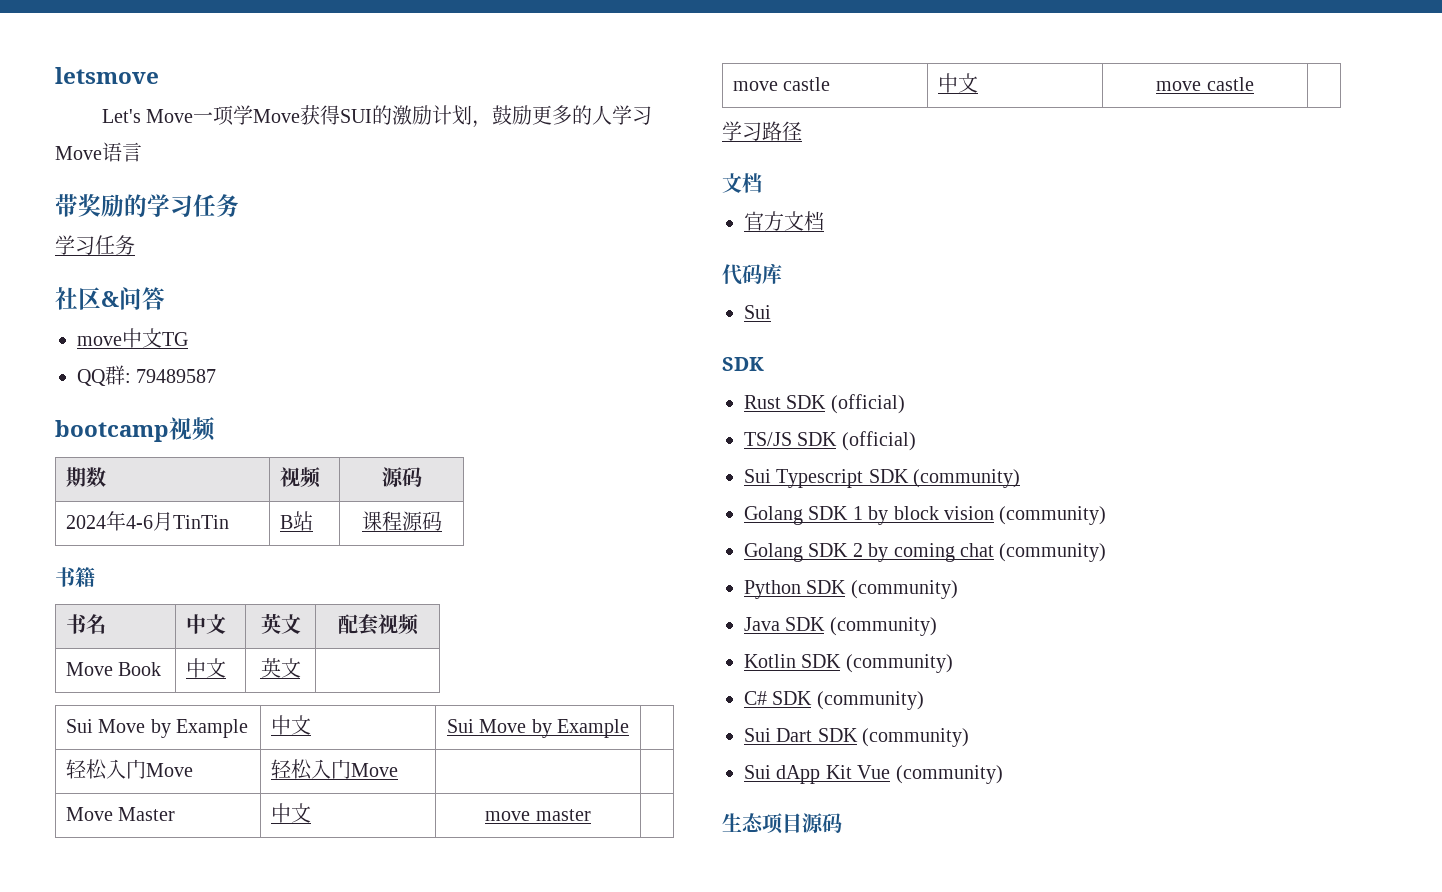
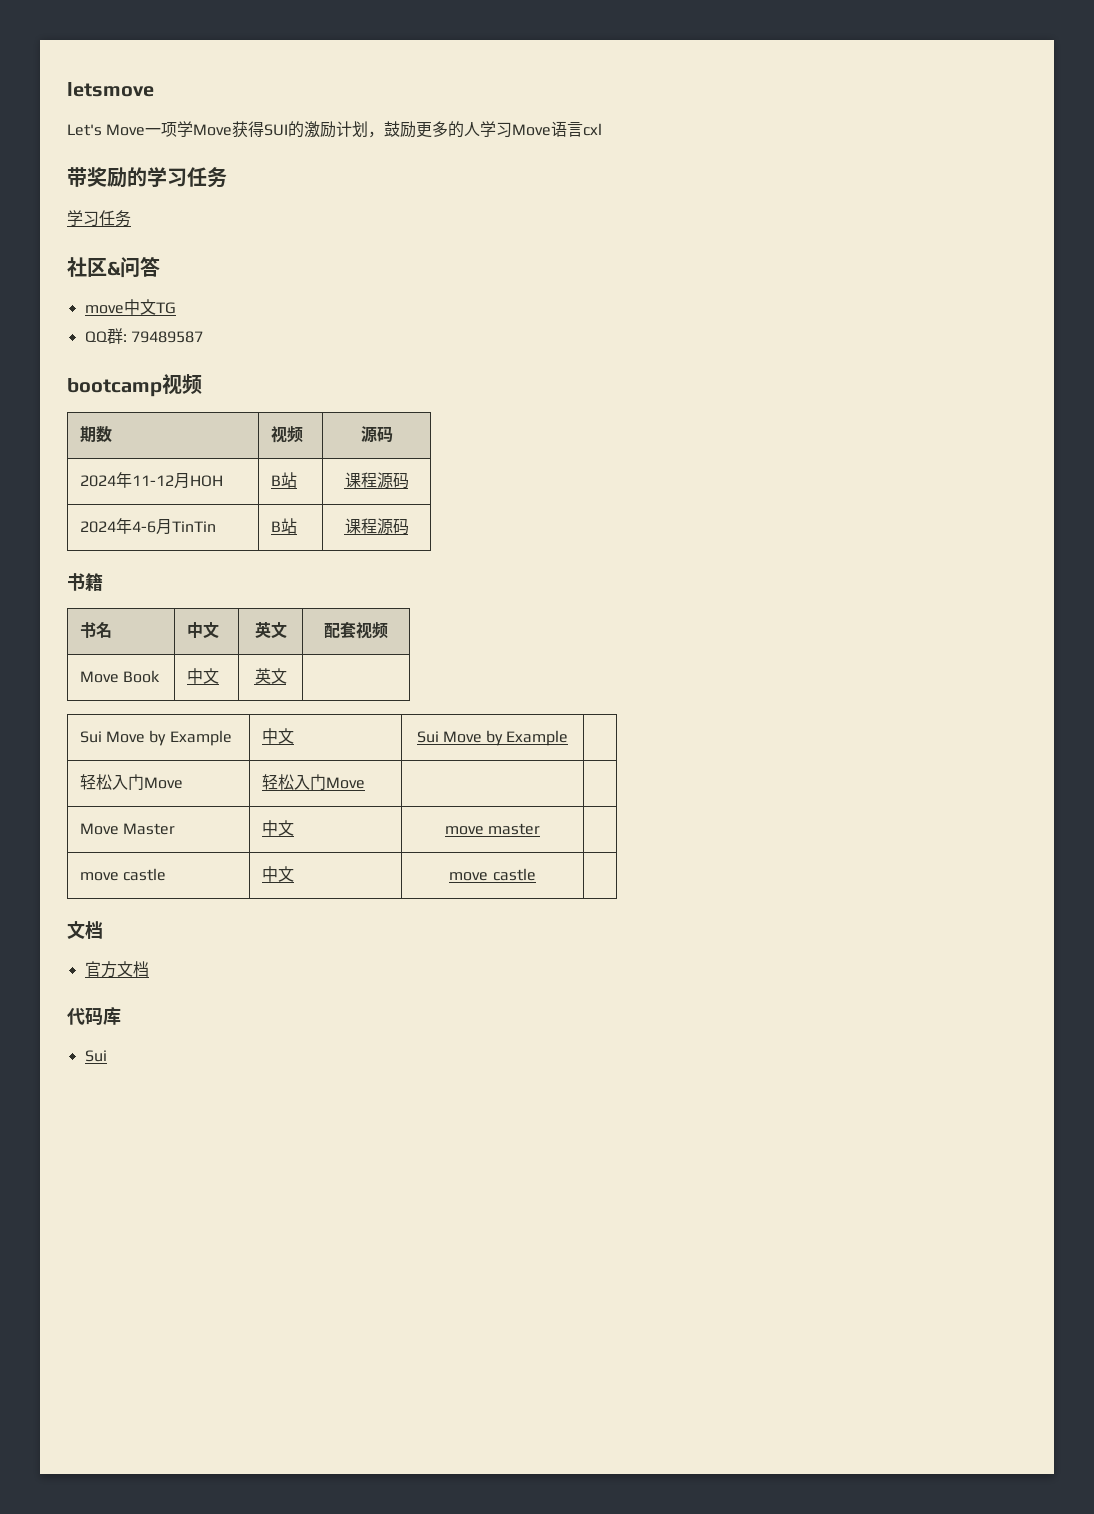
(142, 152) none -> [583,123,603,136] cxl
(422, 477) none -> [79,472,223,489] [270,472,297,488] [344,472,409,489] // 2024年11-12月HOH | B站 | 课程源码
[722,121,802,141] // 学习路径 -> (536, 874) none
[722,357,764,371] [744,394,905,414] [744,431,916,451] [744,469,1021,488] [744,506,1107,525] [744,543,1107,562] [744,580,958,599] [744,617,937,636] [744,654,953,673] [744,691,924,710] [744,728,970,747] [744,765,1003,784] [722,813,842,834] // SDK // Rust SDK (official) // TS/JS SDK (official) // Sui Typescript SDK (community) // Golang SDK 1 by block vision (community) // Golang SDK 2 by coming chat (community) // Python SDK (community) // Java SDK (community) // Kotlin SDK (community) // C# SDK (community) // Sui Dart SDK (community) // Sui dApp Kit Vue (community) // 生态项目源码 -> (107, 1056) none

